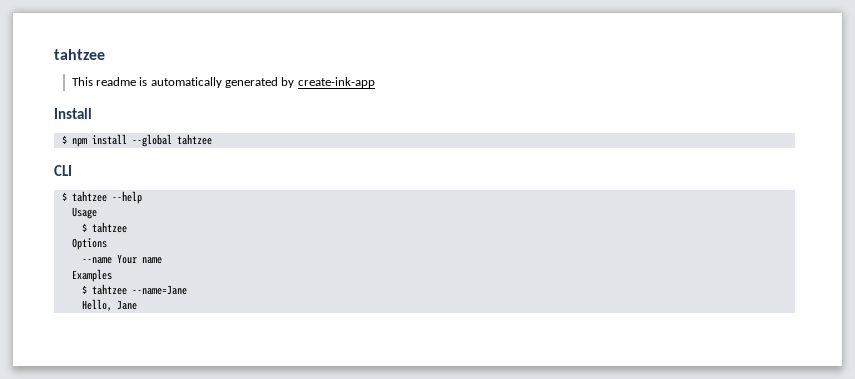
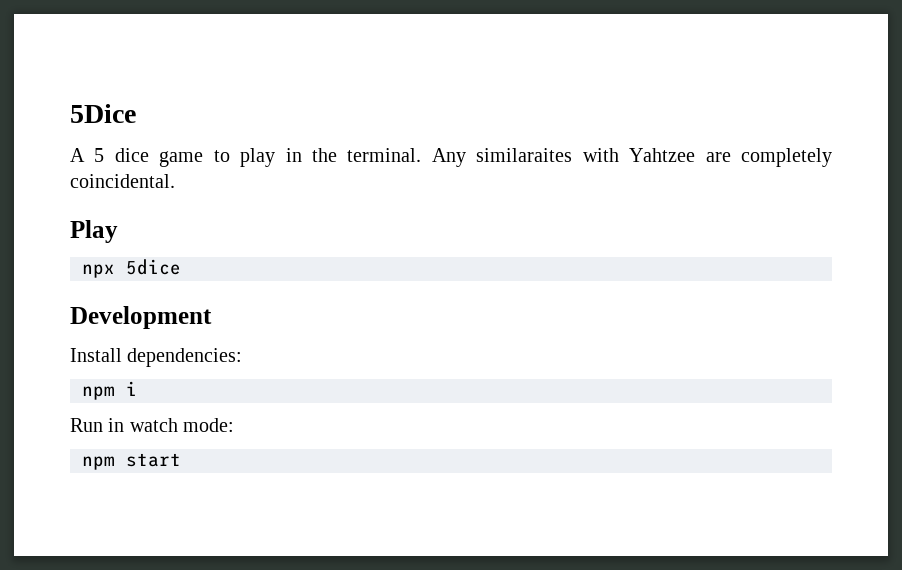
[54,49,105,60] [71,77,375,88] [54,108,92,119] [61,134,212,147] [54,165,72,176] [61,191,142,204] [71,207,97,219] [81,222,127,233] [71,238,107,250] [81,254,162,264] [71,269,112,282] [81,284,187,295] [81,299,137,311] tahtzee // This readme is automatically generated by create-ink-app // Install // $ npm install --global tahtzee // CLI // $ tahtzee --help // Usage // $ tahtzee // Options // --name Your name // Examples // $ tahtzee --name=Jane // Hello, Jane -> [70,104,136,123] [70,148,832,167] [70,174,175,188] [70,220,118,243] [82,259,181,278] [70,306,212,329] [70,348,243,367] [82,381,137,400] [70,418,235,432] [82,453,181,470] 5Dice // A 5 dice game to play in the terminal. Any similaraites with Yahtzee are completely coincidental. // Play // npx 5dice // Development // Install dependencies: // npm i // Run in watch mode: // npm start

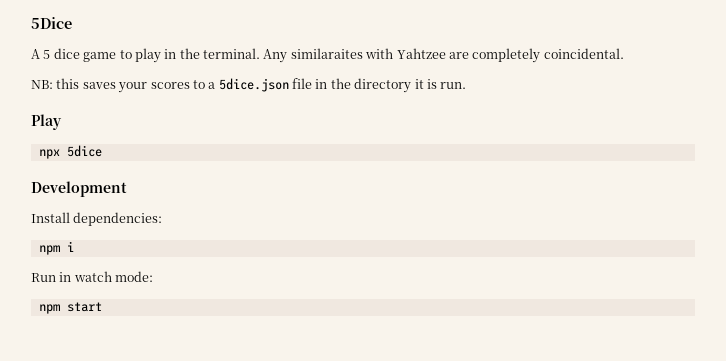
(175, 181) none -> [31,78,467,93] // NB: this saves your scores to a 5dice.json file in the directory it is run.

